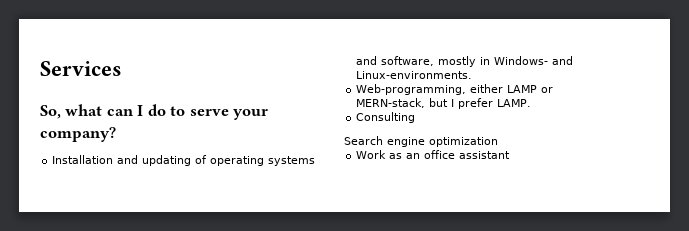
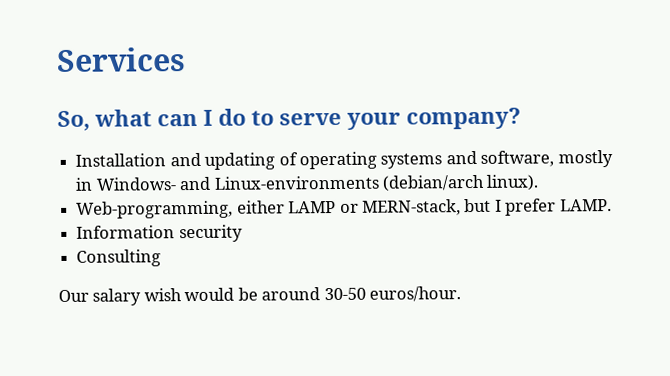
[356,71,473,79] Linux-environments. -> [213,174,540,192] Linux-environments (debian/arch linux).
(532, 103) none -> [76,224,243,243] // Information security
[344,136,498,147] [356,150,511,159] Search engine optimization // Work as an office assistant -> [58,286,462,306] Our salary wish would be around 30-50 euros/hour.

